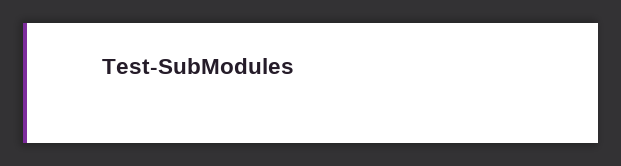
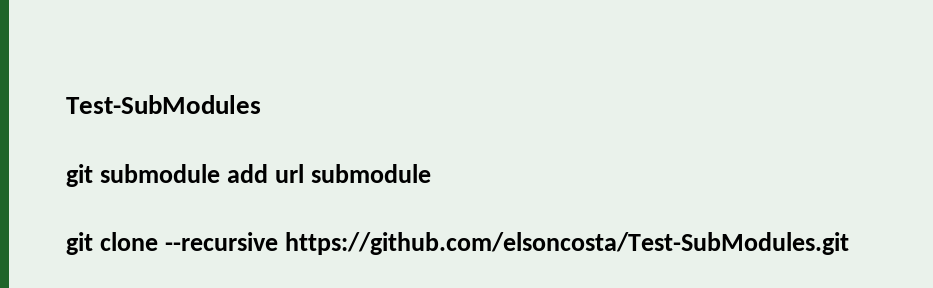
(294, 66) none -> [66,164,431,187] [66,232,849,255] // git submodule add url submodule // git clone --recursive https://github.com/elsoncosta/Test-SubModules.git

